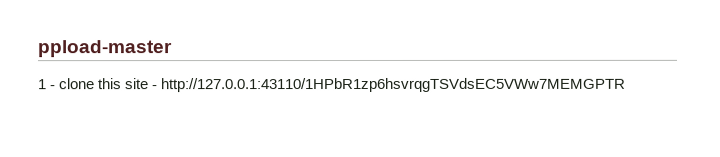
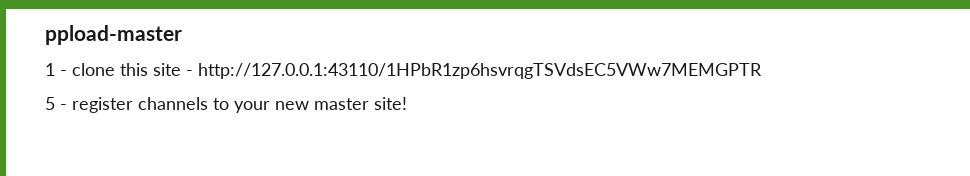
(627, 85) none -> [45,97,407,113] // 5 - register channels to your new master site!

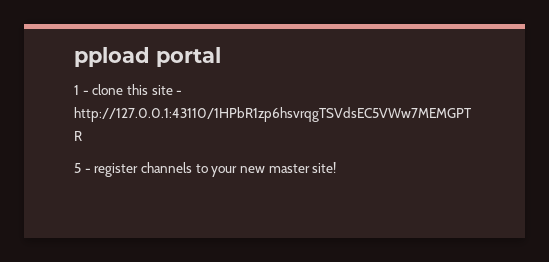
[45,25,182,45] ppload-master -> [74,47,221,67] ppload portal

